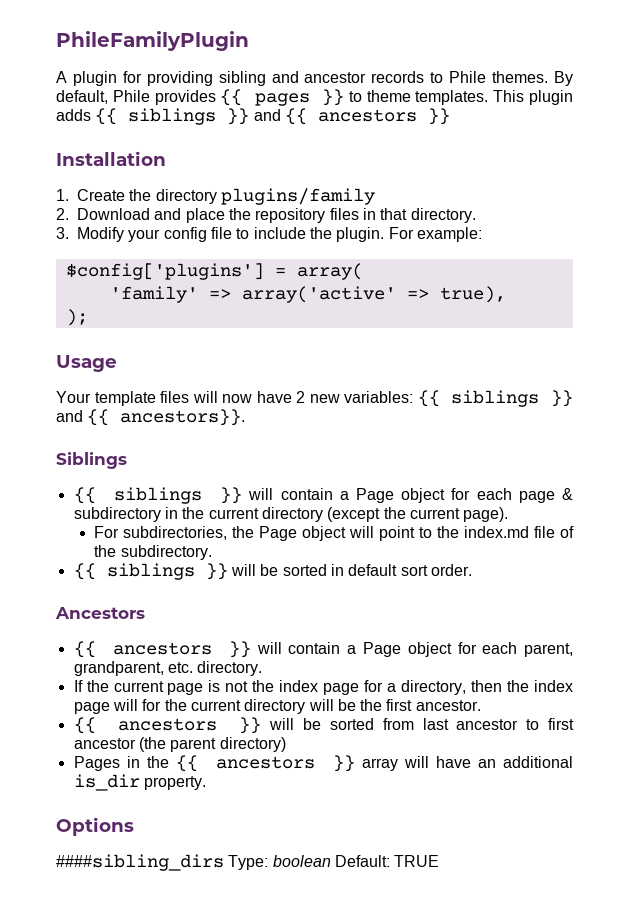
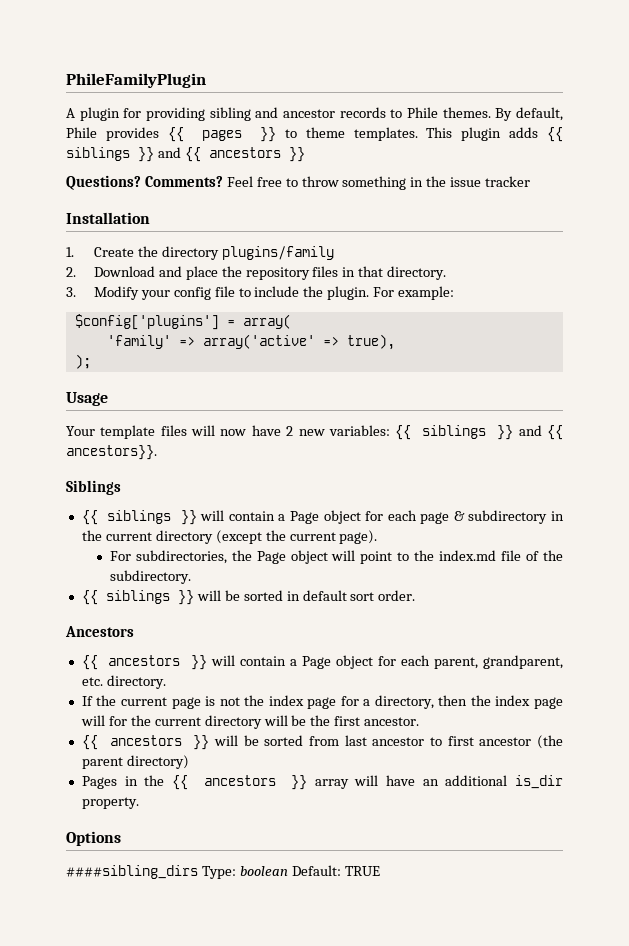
(450, 116) none -> [66,175,531,190] // Questions? Comments? Feel free to throw something in the issue tracker

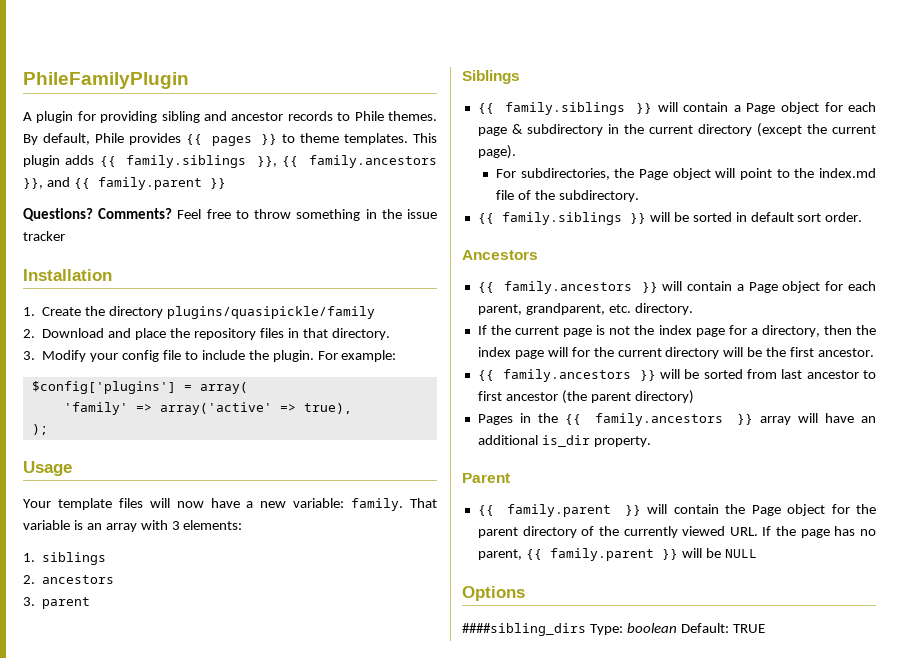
[66,147,281,162] siblings }} and {{ ancestors -> [126,155,437,168] [23,177,202,190] family.siblings }}, {{ family.ancestors }}, and {{ family.parent
[221,246,334,260] plugins/family -> [166,306,375,319] plugins/quasipickle/family
[286,425,563,440] [66,445,157,460] 2 new variables: {{ siblings }} and {{ ancestors}}. -> [246,498,437,511] [23,520,243,532] [23,552,107,565] [23,575,115,584] [23,597,91,609] a new variable: family. That variable is an array with 3 elements: // 1. siblings // 2. ancestors // 3. parent
[107,510,172,524] siblings -> [505,102,626,115] family.siblings
[105,590,170,604] siblings -> [501,212,622,225] family.siblings
[108,655,181,666] ancestors -> [503,281,632,294] family.ancestors
[109,735,182,746] ancestors -> [502,369,631,382] family.ancestors
[203,775,276,786] ancestors -> [595,413,724,426] family.ancestors
(139, 803) none -> [462,473,510,483] [477,504,876,517] [477,526,876,538] [477,548,757,561] // Parent // {{ family.parent }} will contain the Page object for the parent directory of the currently viewed URL. If the page has no parent, {{ family.parent }} will be NULL

